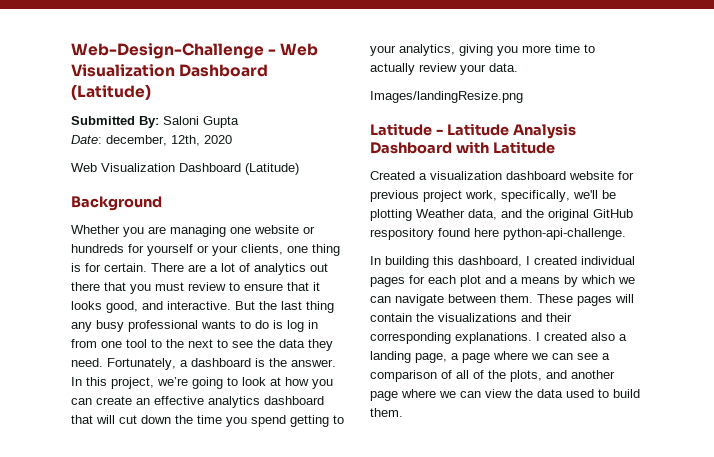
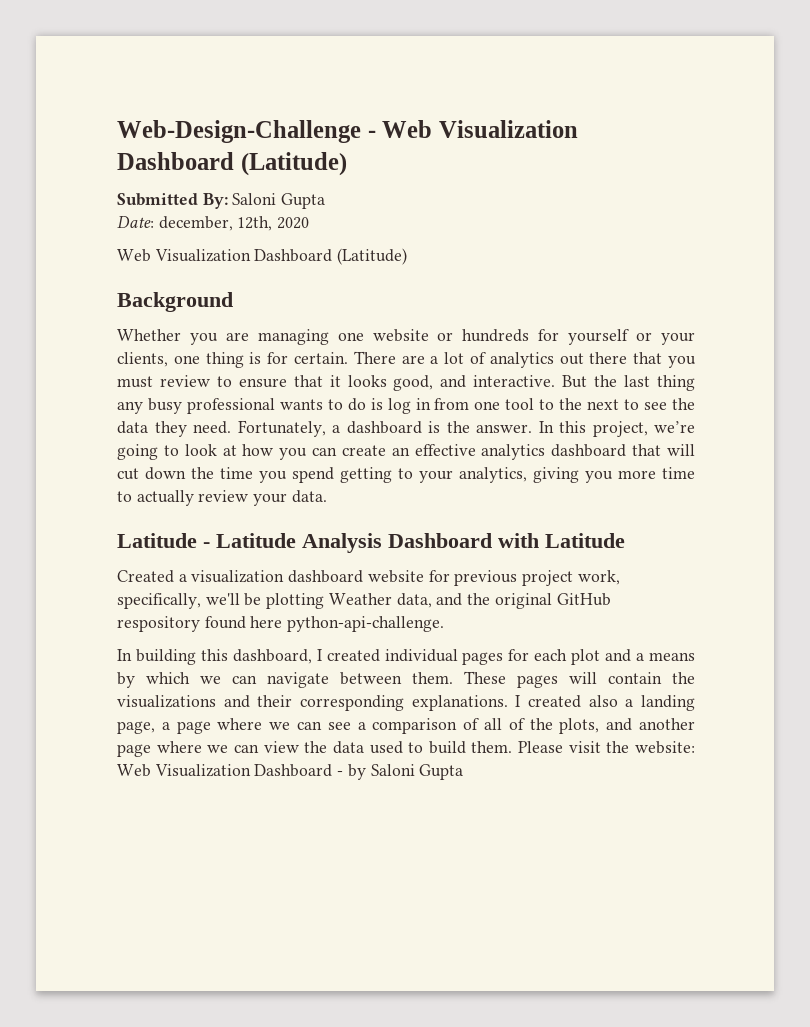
[370,91,523,103] // Images/landingResize.png -> (327, 496) none
(403, 412) none -> [518,741,696,754] [117,764,464,780] Please visit the website: Web Visualization Dashboard - by Saloni Gupta

